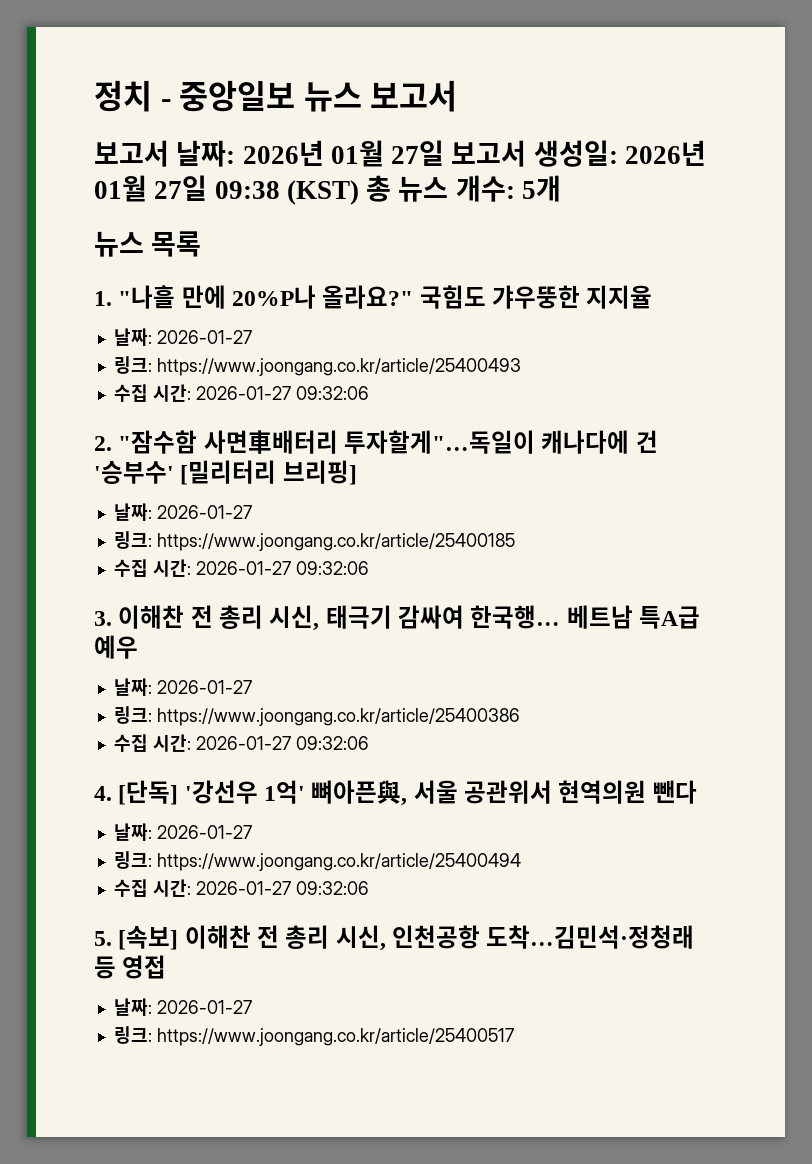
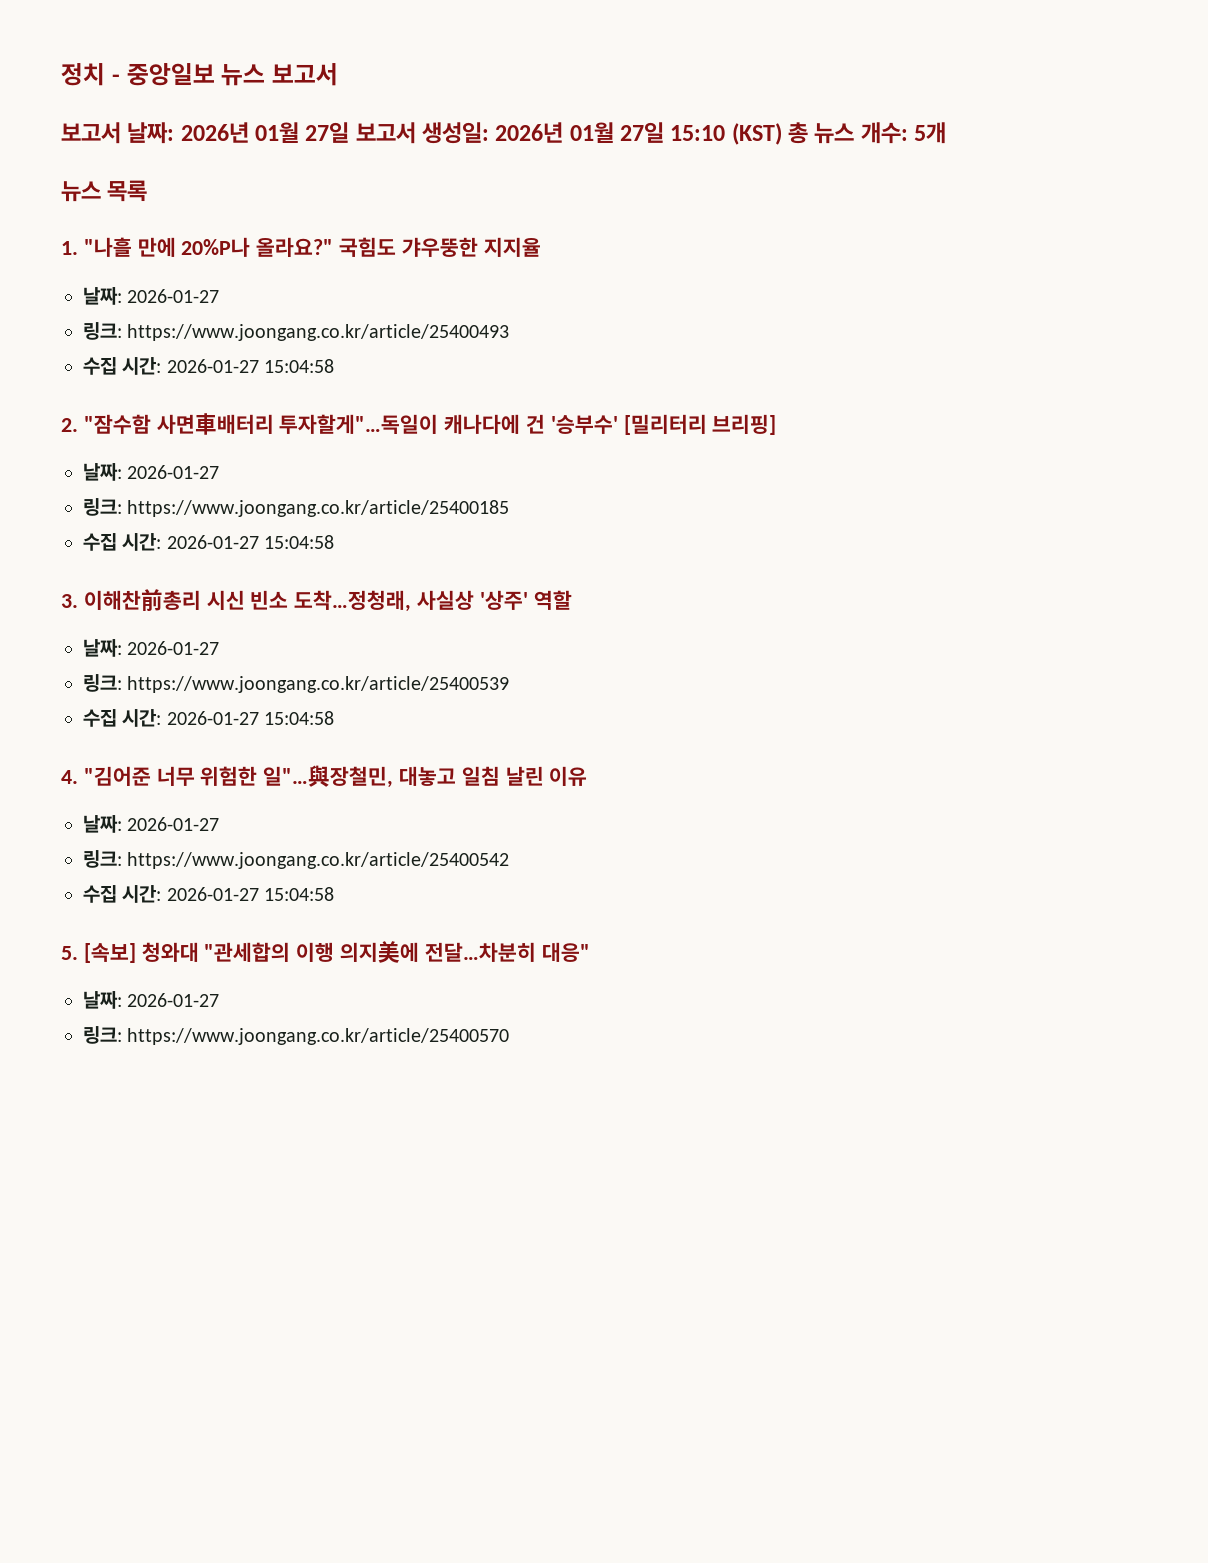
[214,181,280,199] 09:38 -> [670,125,726,141] 15:10
[295,386,369,400] 09:32:06 -> [264,359,335,373] 15:04:58
[295,561,369,575] 09:32:06 -> [264,535,335,549] 15:04:58
[190,605,701,631] [94,635,138,659] [113,678,252,696] [113,706,520,726] [113,734,369,752] 전 총리 시신, 태극기 감싸여 한국행… 베트남 특A급 예우 // 날짜: 2026-01-27 // 링크: https://www.joongang.co.kr/article/25400386 // 수집 시간: 2026-01-27 09:32:06 -> [140,589,572,612] [83,639,220,657] [83,674,510,693] [83,709,335,727] 前총리 시신 빈소 도착…정청래, 사실상 '상주' 역할 // 날짜: 2026-01-27 // 링크: https://www.joongang.co.kr/article/25400539 // 수집 시간: 2026-01-27 15:04:58
[118,780,697,806] [113,823,252,841] [113,851,521,871] [113,879,369,897] [단독] '강선우 1억' 뼈아픈與, 서울 공관위서 현역의원 뺀다 // 날짜: 2026-01-27 // 링크: https://www.joongang.co.kr/article/25400494 // 수집 시간: 2026-01-27 09:32:06 -> [83,765,588,788] [83,815,220,833] [83,850,510,869] [83,885,335,903] "김어준 너무 위험한 일"…與장철민, 대놓고 일침 날린 이유 // 날짜: 2026-01-27 // 링크: https://www.joongang.co.kr/article/25400542 // 수집 시간: 2026-01-27 15:04:58
[184,925,695,951] [94,955,167,979] [113,998,252,1016] [113,1026,514,1046] 이해찬 전 총리 시신, 인천공항 도착…김민석·정청래 등 영접 // 날짜: 2026-01-27 // 링크: https://www.joongang.co.kr/article/25400517 -> [141,941,590,963] [83,991,220,1009] [83,1026,510,1045] 청와대 "관세합의 이행 의지美에 전달…차분히 대응" // 날짜: 2026-01-27 // 링크: https://www.joongang.co.kr/article/25400570

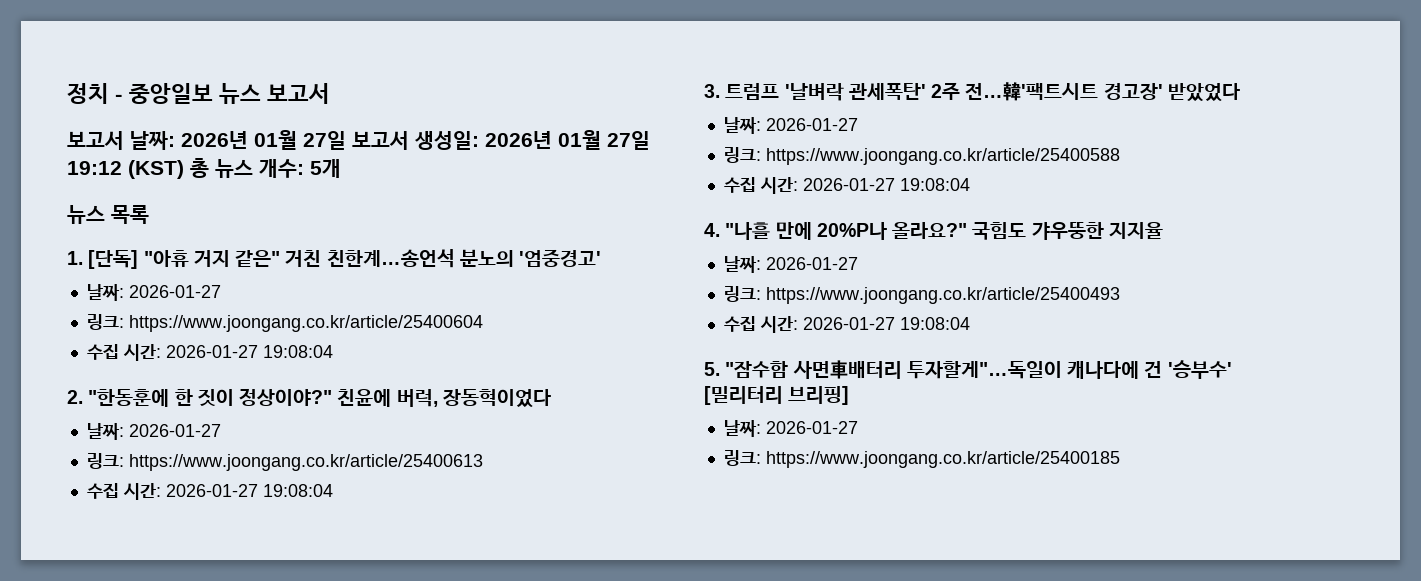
[670,125,726,141] 15:10 -> [67,161,122,175] 19:12
(78, 248) none -> [88,249,602,269] [86,284,221,301] [86,314,483,332] [86,344,333,361] [67,388,551,407] [86,423,221,440] [86,453,483,471] [86,483,333,500] [704,82,1240,101] [723,117,858,134] [723,147,1120,165] [723,177,970,194] [704,223,720,237] [단독] "아휴 거지 같은" 거친 친한계…송언석 분노의 '엄중경고' // 날짜: 2026-01-27 // 링크: https://www.joongang.co.kr/article/25400604 // 수집 시간: 2026-01-27 19:08:04 // 2. "한동훈에 한 짓이 정상이야?" 친윤에 버럭, 장동혁이었다 // 날짜: 2026-01-27 // 링크: https://www.joongang.co.kr/article/25400613 // 수집 시간: 2026-01-27 19:08:04 // 3. 트럼프 '날벼락 관세폭탄' 2주 전…韓'팩트시트 경고장' 받았었다 // 날짜: 2026-01-27 // 링크: https://www.joongang.co.kr/article/25400588 // 수집 시간: 2026-01-27 19:08:04 // 4.
[264,359,335,373] [61,418,78,432] 15:04:58 // 2. -> [899,317,970,330] [704,362,720,376] 19:08:04 // 5.
[83,533,335,551] [61,589,572,612] [83,639,220,657] [83,674,510,693] [83,709,335,727] [61,765,588,788] [83,815,220,833] [83,850,510,869] [83,885,335,903] [61,941,590,963] [83,991,220,1009] [83,1026,510,1045] // 수집 시간: 2026-01-27 15:04:58 // 3. 이해찬前총리 시신 빈소 도착…정청래, 사실상 '상주' 역할 // 날짜: 2026-01-27 // 링크: https://www.joongang.co.kr/article/25400539 // 수집 시간: 2026-01-27 15:04:58 // 4. "김어준 너무 위험한 일"…與장철민, 대놓고 일침 날린 이유 // 날짜: 2026-01-27 // 링크: https://www.joongang.co.kr/article/25400542 // 수집 시간: 2026-01-27 15:04:58 // 5. [속보] 청와대 "관세합의 이행 의지美에 전달…차분히 대응" // 날짜: 2026-01-27 // 링크: https://www.joongang.co.kr/article/25400570 -> (1120, 459) none

